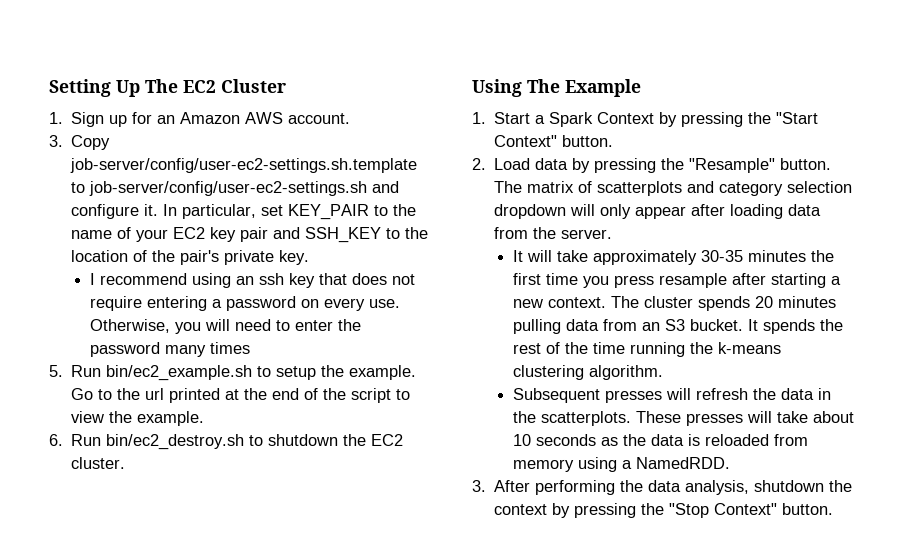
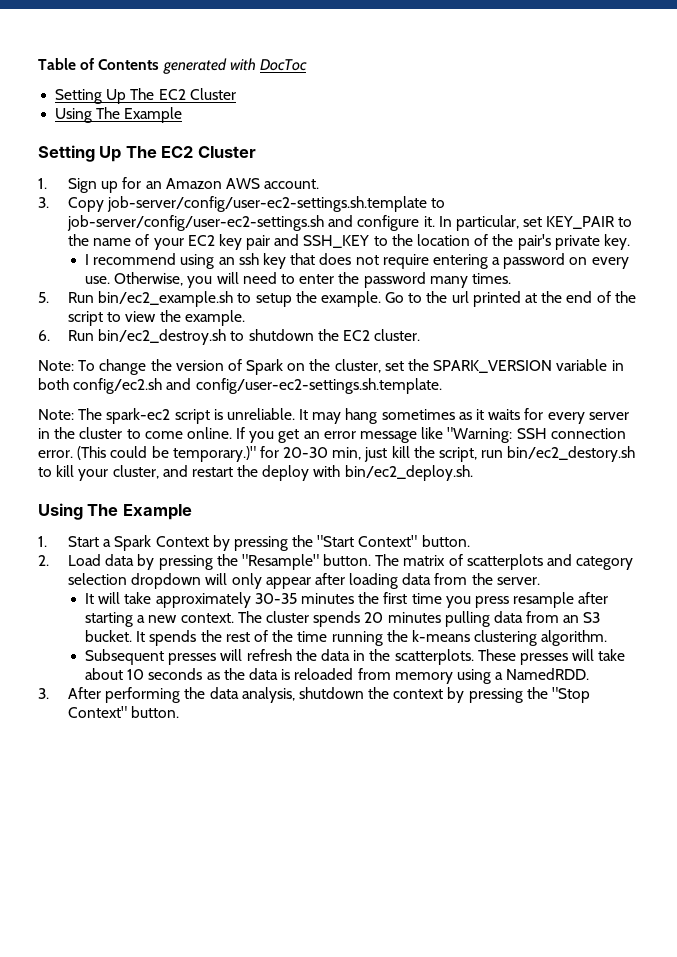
(49, 88) none -> [38,58,307,74] [55,88,236,104] [55,107,183,123] Table of Contents generated with DocToc // Setting Up The EC2 Cluster // Using The Example //
[209,342,250,354] times -> [471,273,511,284] times.
(126, 463) none -> [38,359,624,375] [38,378,442,394] [38,408,629,424] [38,427,626,443] [38,446,636,462] [38,465,473,481] // Note: To change the version of Spark on the cluster, set the SPARK_VERSION variable in both config/ec2.sh and config/user-ec2-settings.sh.template. // Note: The spark-ec2 script is unreliable. It may hang sometimes as it waits for every server in the cluster to come online. If you get an error message like "Warning: SSH connection error. (This could be temporary.)" for 20-30 min, just kill the script, run bin/ec2_destory.sh to kill your cluster, and restart the deploy with bin/ec2_deploy.sh.

